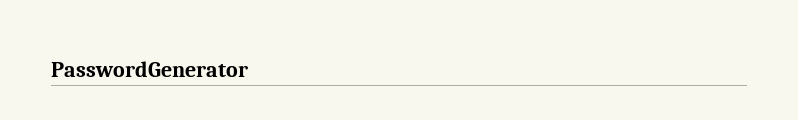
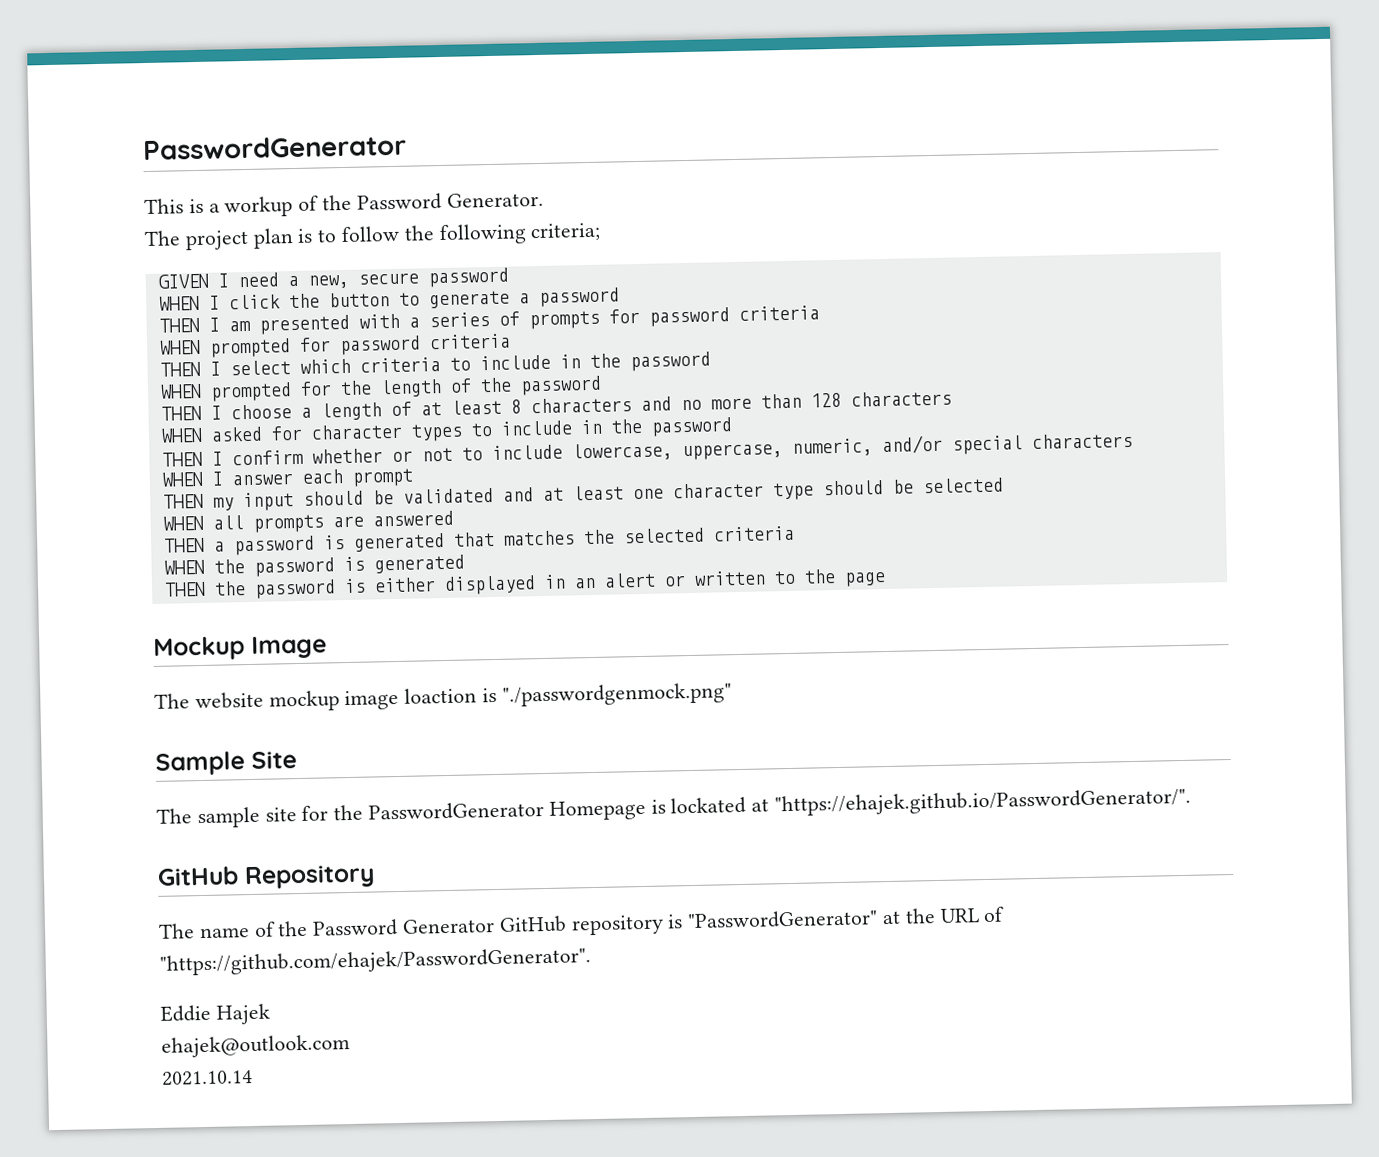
[51,61,248,77] PasswordGenerator -> [142,134,407,161] [144,191,544,218] [144,222,602,251] [157,267,509,289] [158,287,620,311] [158,305,820,335] [159,333,511,358] [159,351,711,377] [159,375,602,402] [160,390,952,421] [160,417,733,443] [161,432,1133,467] [161,468,414,487] [162,477,1004,512] [162,510,454,533] [163,525,795,556] [163,554,465,577] [163,569,886,599] [153,635,327,661] [154,682,732,712] [155,751,297,776] [156,787,1192,829] [157,864,375,890] [158,906,1006,939] [159,947,591,976] [160,1003,271,1025] [161,1034,350,1058] [161,1070,253,1086] PasswordGenerator // This is a workup of the Password Generator. // The project plan is to follow the following criteria; // GIVEN I need a new, secure password // WHEN I click the button to generate a password // THEN I am presented with a series of prompts for password criteria // WHEN prompted for password criteria // THEN I select which criteria to include in the password // WHEN prompted for the length of the password // THEN I choose a length of at least 8 characters and no more than 128 characters // WHEN asked for character types to include in the password // THEN I confirm whether or not to include lowercase, uppercase, numeric, and/or special characters // WHEN I answer each prompt // THEN my input should be validated and at least one character type should be selected // WHEN all prompts are answered // THEN a password is generated that matches the selected criteria // WHEN the password is generated // THEN the password is either displayed in an alert or written to the page // Mockup Image // The website mockup image loaction is "./passwordgenmock.png" // Sample Site // The sample site for the PasswordGenerator Homepage is lockated at "https://ehajek.github.io/PasswordGenerator/". // GitHub Repository // The name of the Password Generator GitHub repository is "PasswordGenerator" at the URL of "https://github.com/ehajek/PasswordGenerator". // Eddie Hajek // ehajek@outlook.com // 2021.10.14

